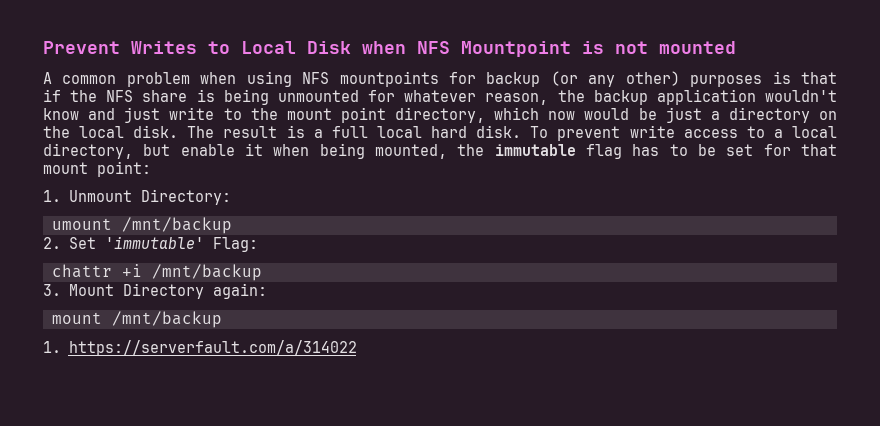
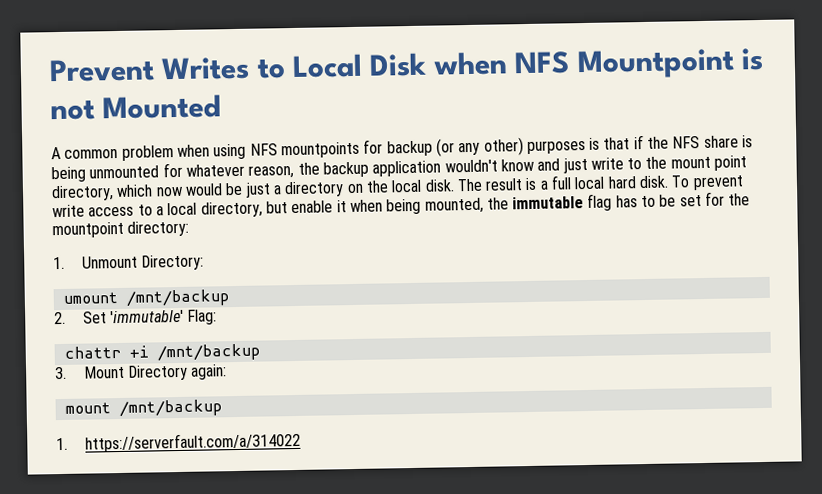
[659,41,736,54] mounted -> [102,94,222,120] Mounted
[801,144,838,156] [43,161,151,177] that mount point: -> [728,193,751,206] [52,220,190,239] the mountpoint directory:

